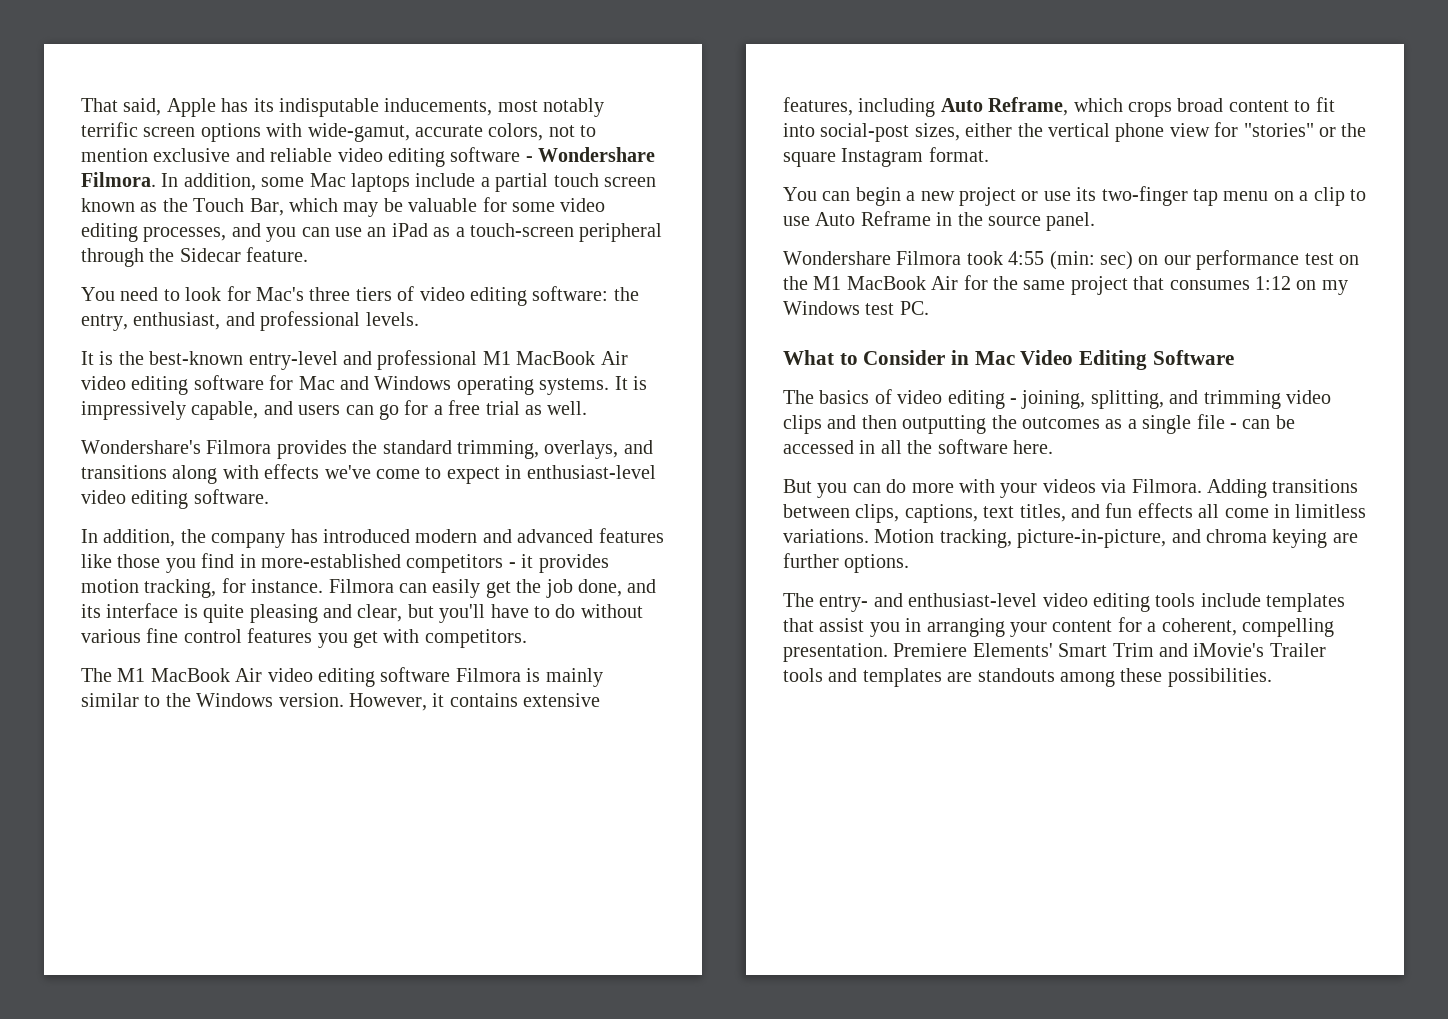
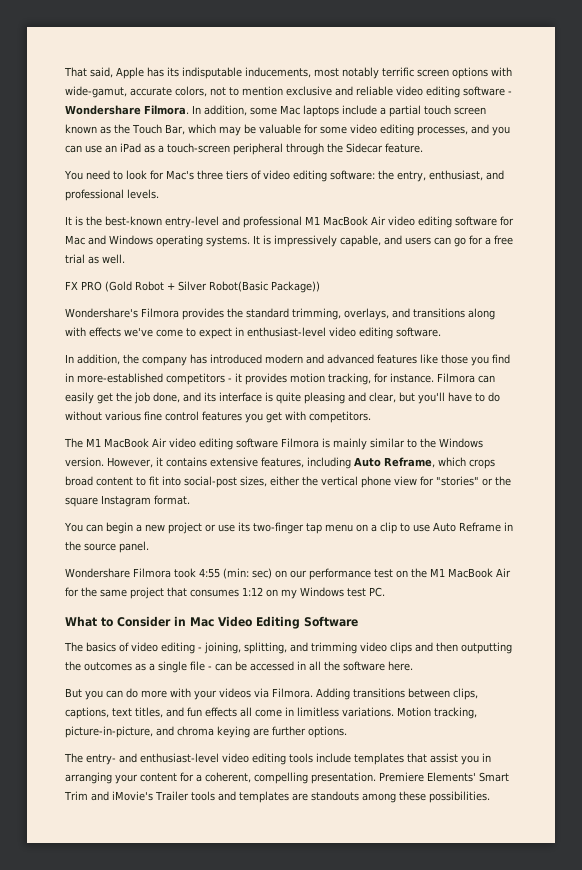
(588, 408) none -> [65,281,320,293] // FX PRO (Gold Robot + Silver Robot(Basic Package))

